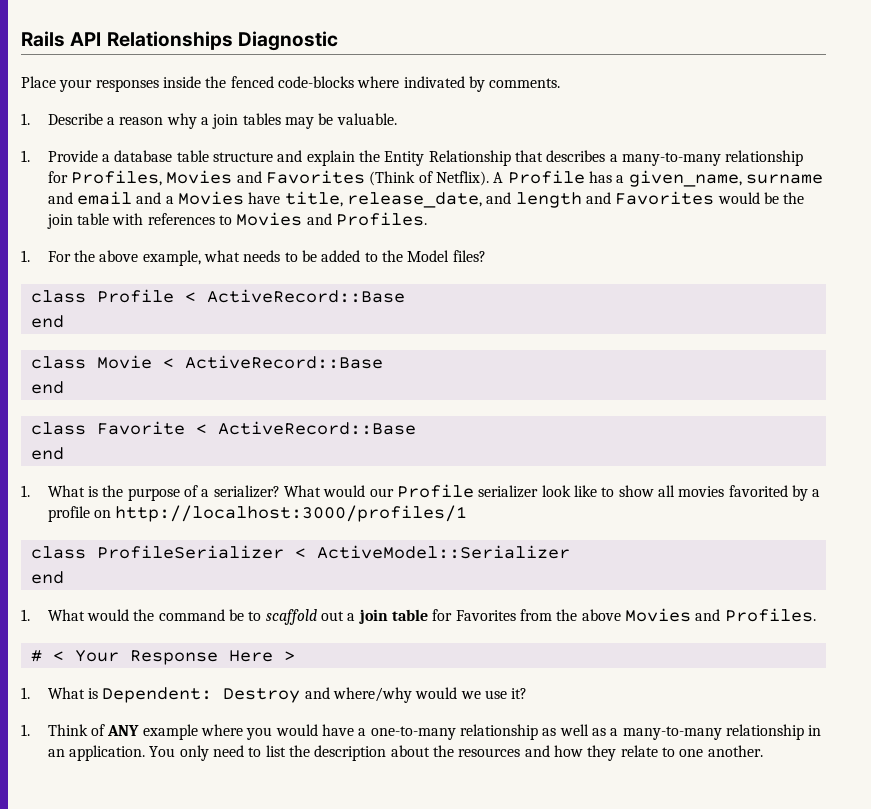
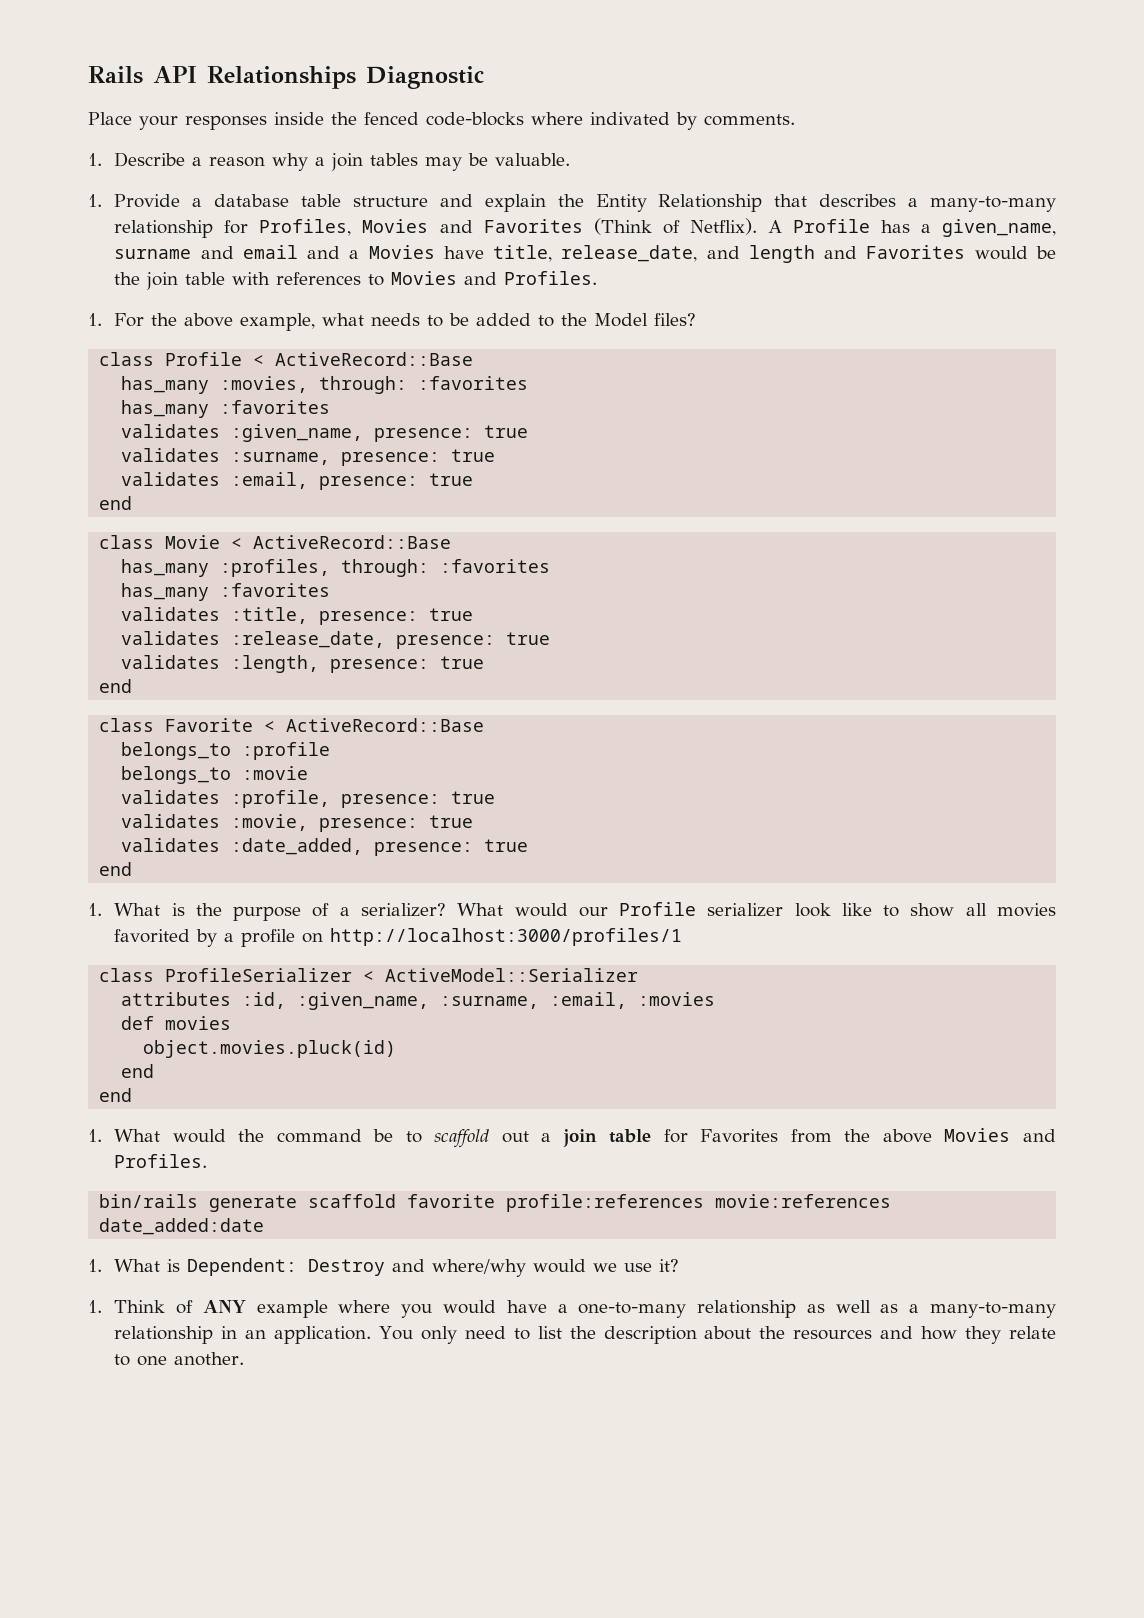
(405, 296) none -> [121,376,529,394] [121,400,331,418] [121,424,529,442] [121,448,496,466] [121,472,474,490] // has_many :movies, through: :favorites // has_many :favorites // validates :given_name, presence: true // validates :surname, presence: true // validates :email, presence: true
(383, 362) none -> [121,559,551,577] [121,583,331,601] [121,607,474,625] [121,631,551,649] [121,655,485,673] // has_many :profiles, through: :favorites // has_many :favorites // validates :title, presence: true // validates :release_date, presence: true // validates :length, presence: true
(416, 428) none -> [121,742,331,760] [121,766,309,784] [121,790,496,808] [121,814,474,832] [121,838,529,856] // belongs_to :profile // belongs_to :movie // validates :profile, presence: true // validates :movie, presence: true // validates :date_added, presence: true
(570, 552) none -> [121,992,716,1010] [121,1016,232,1030] [143,1040,397,1058] [121,1064,155,1078] // attributes :id, :given_name, :surname, :email, :movies // def movies // object.movies.pluck(id) // end
[30,650,295,665] # < Your Response Here > -> [99,1194,892,1212] [99,1218,265,1235] bin/rails generate scaffold favorite profile:references movie:references date_added:date

